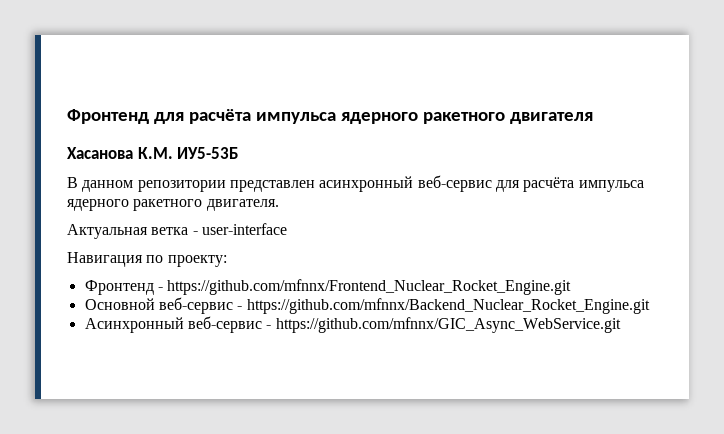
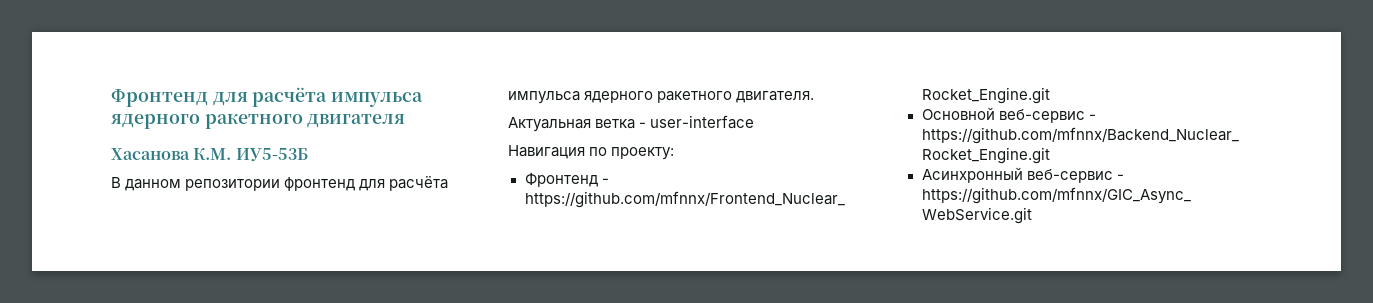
[229,175,492,192] представлен асинхронный веб-сервис -> [284,177,356,191] фронтенд

